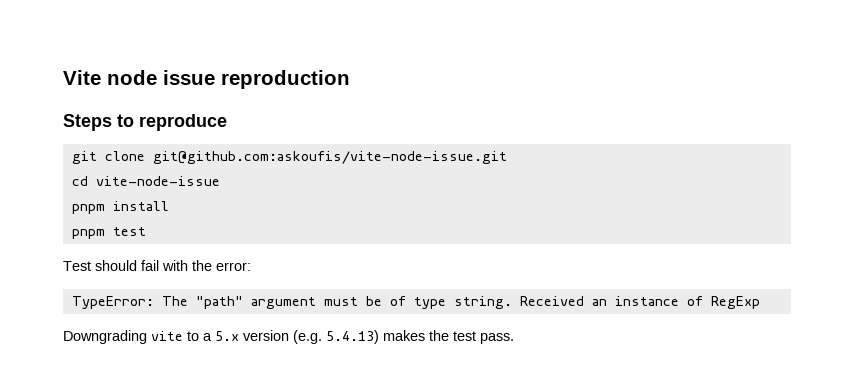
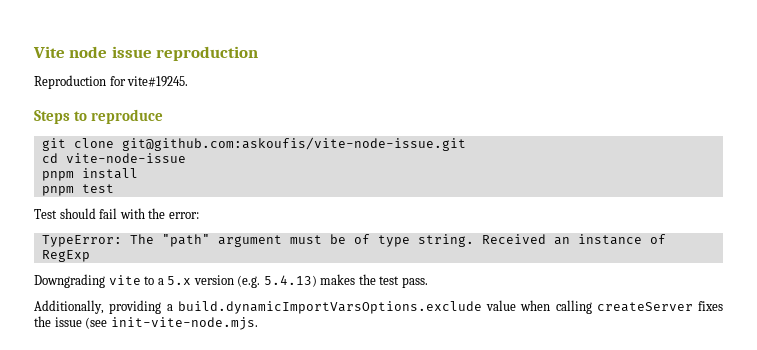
(350, 79) none -> [34,75,189,89] // Reproduction for vite#19245.
(514, 338) none -> [34,300,723,314] [34,316,258,330] // Additionally, providing a build.dynamicImportVarsOptions.exclude value when calling createServer fixes the issue (see init-vite-node.mjs.

